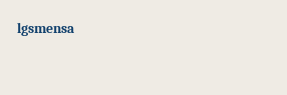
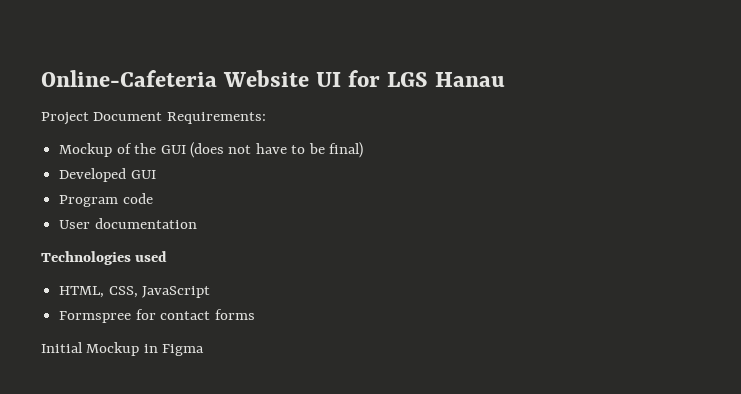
[17,22,75,36] lgsmensa -> [41,70,506,87] [41,112,266,125] [59,142,364,158] [59,168,156,182] [59,193,153,207] [59,218,197,229] [41,251,168,265] [59,286,211,298] [59,309,255,323] [41,342,205,356] Online-Cafeteria Website UI for LGS Hanau // Project Document Requirements: // Mockup of the GUI (does not have to be final) // Developed GUI // Program code // User documentation // Technologies used // HTML, CSS, JavaScript // Formspree for contact forms // Initial Mockup in Figma

